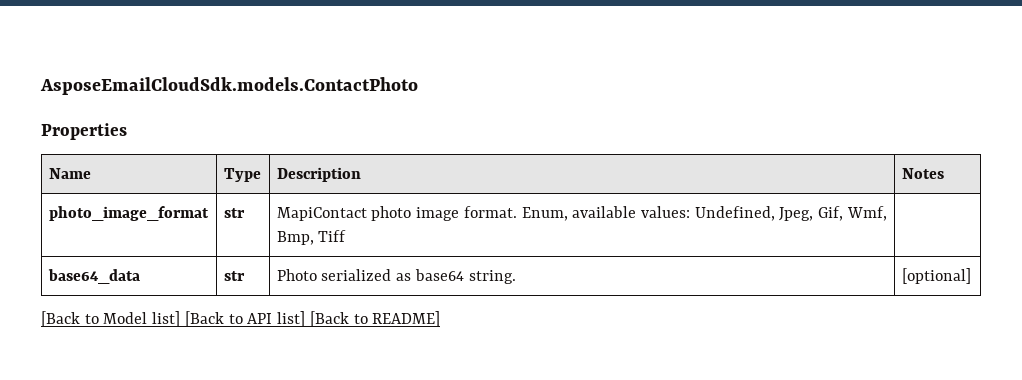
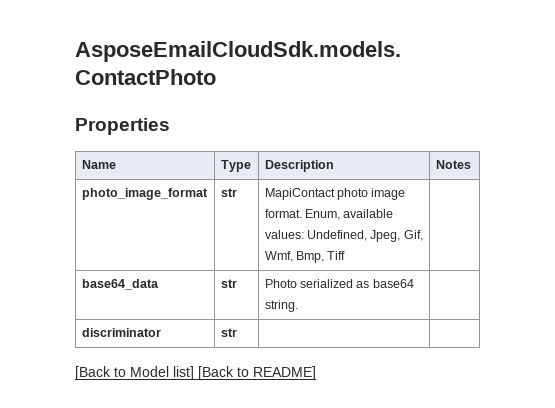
[901,268,971,284] [optional] -> [81,328,161,337] [220,328,237,337] // discriminator | str | |
[247,311,368,327] API list] [Back to -> (249, 372) none

